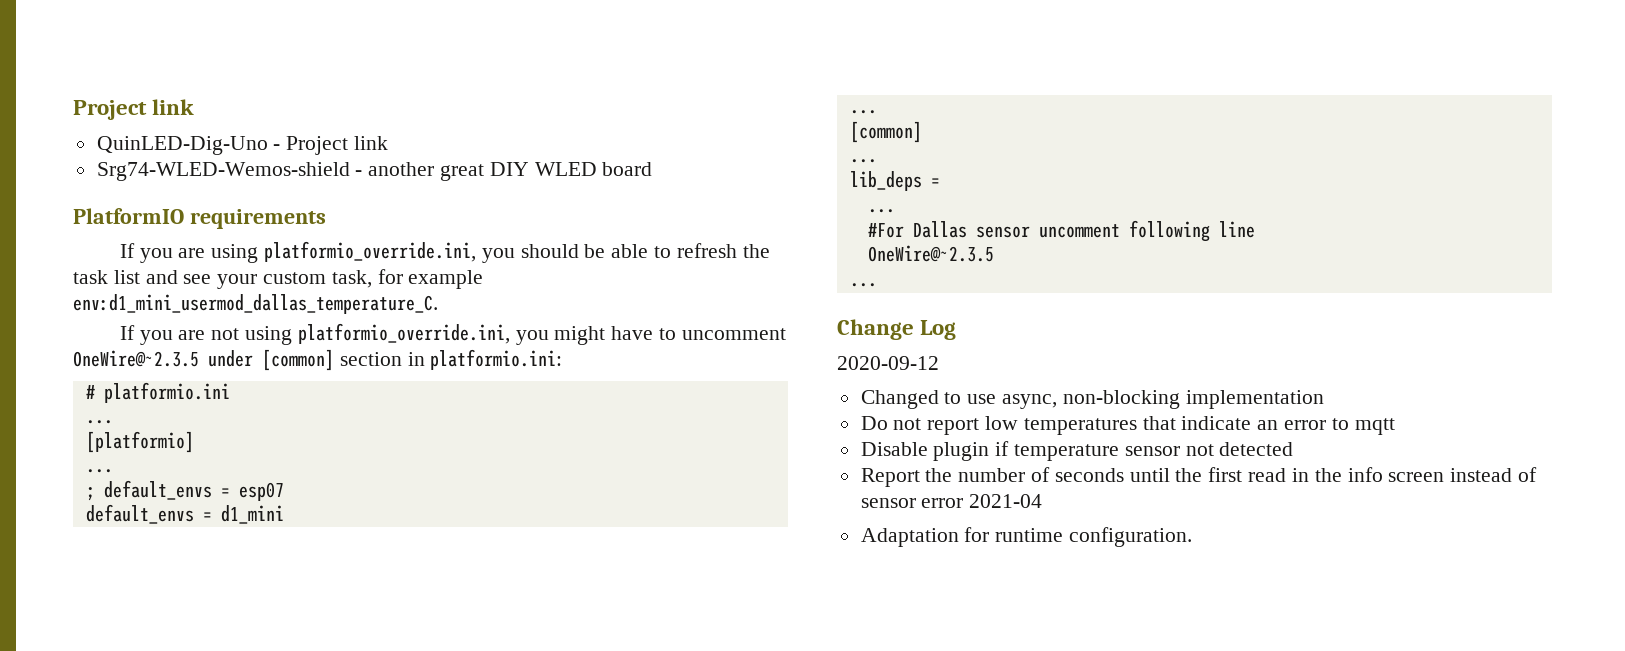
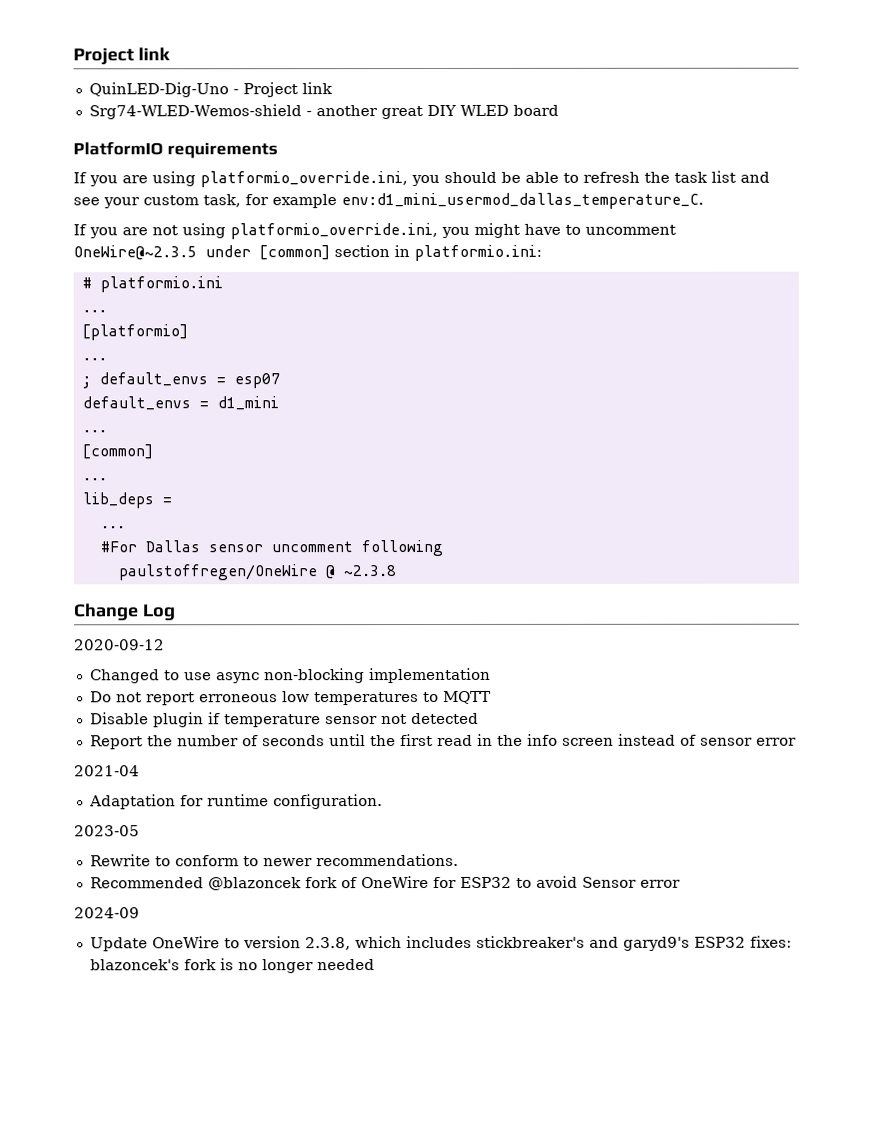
[1218,221,1255,238] [867,245,994,262] [849,283,877,287] line // OneWire@~2.3.5 // ... -> [117,564,397,581] // paulstoffregen/OneWire @ ~2.3.8
[1002,394,1058,409] async, -> [215,672,260,684] async
(980, 426) none -> [198,694,278,703] erroneous
[1142,416,1395,435] that indicate an error to mqtt -> [422,690,491,704] to MQTT
(964, 503) none -> (797, 741) //
(1193, 537) none -> [74,825,140,837] [89,853,459,867] [89,875,681,891] [74,907,140,919] [89,935,792,952] [89,958,375,974] // 2023-05 // Rewrite to conform to newer recommendations. // Recommended @blazoncek fork of OneWire for ESP32 to avoid Sensor error // 2024-09 // Update OneWire to version 2.3.8, which includes stickbreaker's and garyd9's ESP32 fixes: blazoncek's fork is no longer needed

